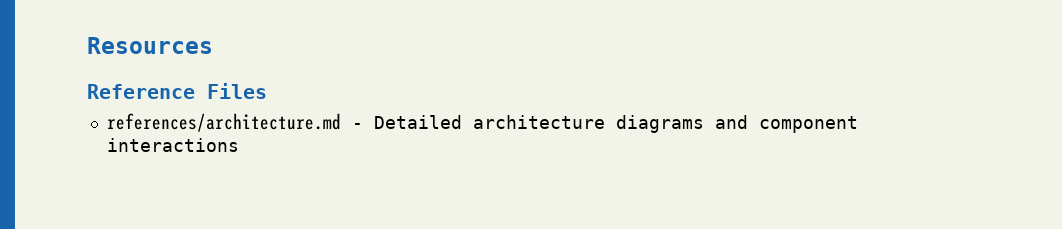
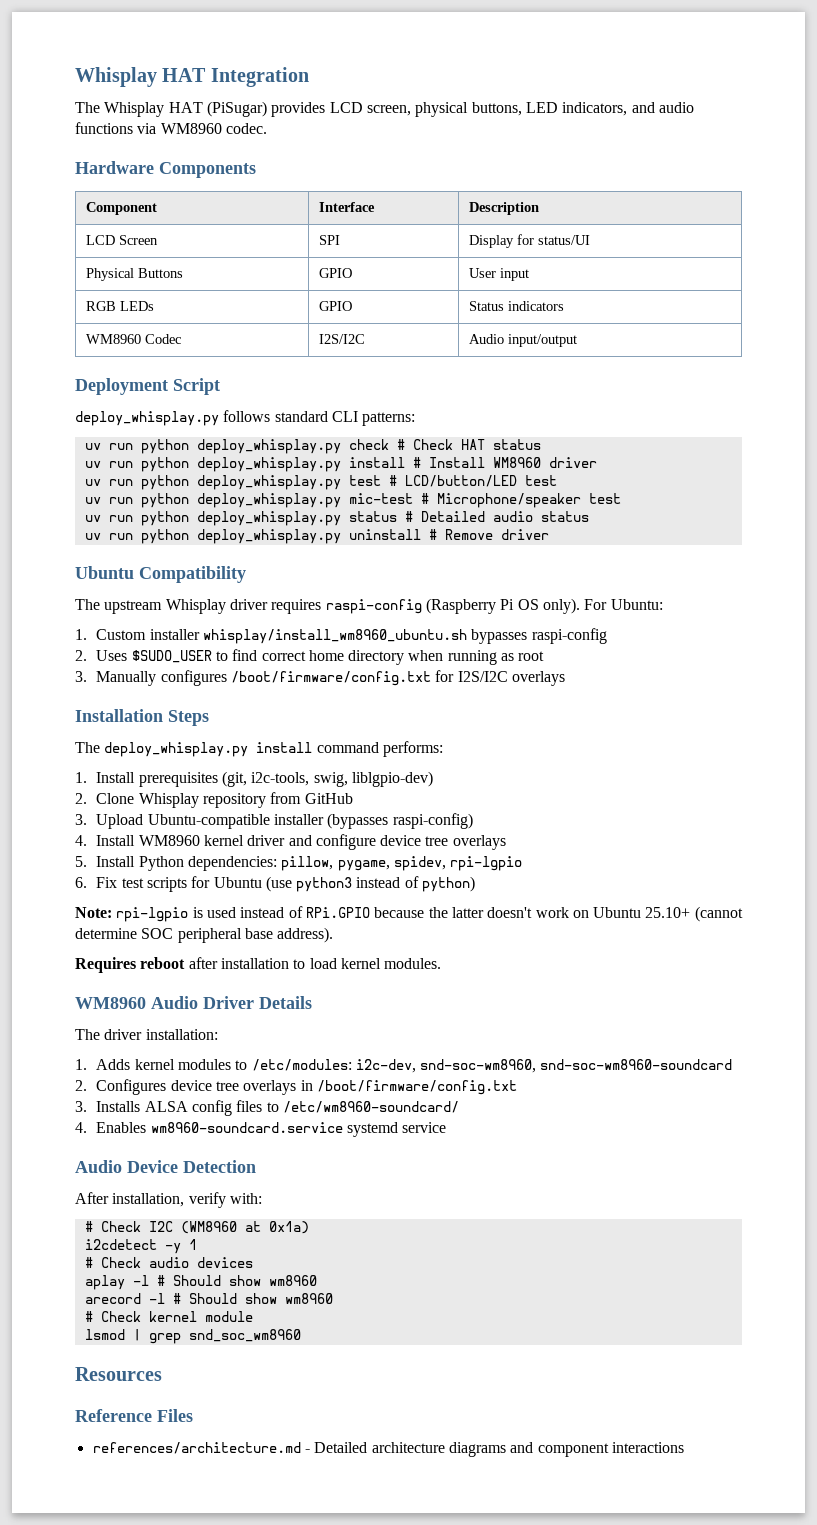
(87, 45) none -> [75,67,309,87] [75,101,694,117] [75,122,267,134] [75,161,256,178] [85,202,157,215] [318,202,375,212] [468,202,539,215] [85,235,158,245] [318,235,340,245] [468,234,590,248] [85,268,183,281] [318,268,352,278] [468,268,529,281] [85,301,154,311] [318,301,352,311] [468,301,564,311] [85,334,181,344] [318,334,365,344] [468,334,577,347] [75,378,220,395] [75,410,416,426] [84,439,541,454] [84,457,597,472] [84,475,557,490] [84,493,621,508] [84,511,589,526] [84,529,549,544] [75,566,246,583] [75,598,663,614] [75,628,607,644] [75,649,545,665] [75,670,565,686] [75,709,209,726] [75,741,443,757] [75,771,433,787] [75,792,353,808] [75,813,473,829] [75,834,506,850] [75,856,523,871] [75,876,476,892] [75,906,743,922] [75,927,334,943] [75,957,442,973] [75,996,312,1009] [75,1029,218,1040] [75,1059,733,1073] [75,1079,517,1095] [75,1100,459,1116] [75,1122,447,1137] [75,1160,256,1173] [75,1192,262,1208] [84,1221,309,1234] [84,1239,197,1254] [84,1257,253,1268] [84,1275,317,1290] [84,1293,333,1304] [84,1311,253,1322] [84,1329,301,1344] Whisplay HAT Integration // The Whisplay HAT (PiSugar) provides LCD screen, physical buttons, LED indicators, and audio functions via WM8960 codec. // Hardware Components // Component | Interface | Description // LCD Screen | SPI | Display for status/UI // Physical Buttons | GPIO | User input // RGB LEDs | GPIO | Status indicators // WM8960 Codec | I2S/I2C | Audio input/output // Deployment Script // deploy_whisplay.py follows standard CLI patterns: // uv run python deploy_whisplay.py check # Check HAT status // uv run python deploy_whisplay.py install # Install WM8960 driver // uv run python deploy_whisplay.py test # LCD/button/LED test // uv run python deploy_whisplay.py mic-test # Microphone/speaker test // uv run python deploy_whisplay.py status # Detailed audio status // uv run python deploy_whisplay.py uninstall # Remove driver // Ubuntu Compatibility // The upstream Whisplay driver requires raspi-config (Raspberry Pi OS only). For Ubuntu: // 1. Custom installer whisplay/install_wm8960_ubuntu.sh bypasses raspi-config // 2. Uses $SUDO_USER to find correct home directory when running as root // 3. Manually configures /boot/firmware/config.txt for I2S/I2C overlays // Installation Steps // The deploy_whisplay.py install command performs: // 1. Install prerequisites (git, i2c-tools, swig, liblgpio-dev) // 2. Clone Whisplay repository from GitHub // 3. Upload Ubuntu-compatible installer (bypasses raspi-config) // 4. Install WM8960 kernel driver and configure device tree overlays // 5. Install Python dependencies: pillow, pygame, spidev, rpi-lgpio // 6. Fix test scripts for Ubuntu (use python3 instead of python) // Note: rpi-lgpio is used instead of RPi.GPIO because the latter doesn't work on Ubuntu 25.10+ (cannot determine SOC peripheral base address). // Requires reboot after installation to load kernel modules. // WM8960 Audio Driver Details // The driver installation: // 1. Adds kernel modules to /etc/modules: i2c-dev, snd-soc-wm8960, snd-soc-wm8960-soundcard // 2. Configures device tree overlays in /boot/firmware/config.txt // 3. Installs ALSA config files to /etc/wm8960-soundcard/ // 4. Enables wm8960-soundcard.service systemd service // Audio Device Detection // After installation, verify with: // # Check I2C (WM8960 at 0x1a) // i2cdetect -y 1 // # Check audio devices // aplay -l # Should show wm8960 // arecord -l # Should show wm8960 // # Check kernel module // lsmod | grep snd_soc_wm8960 //

